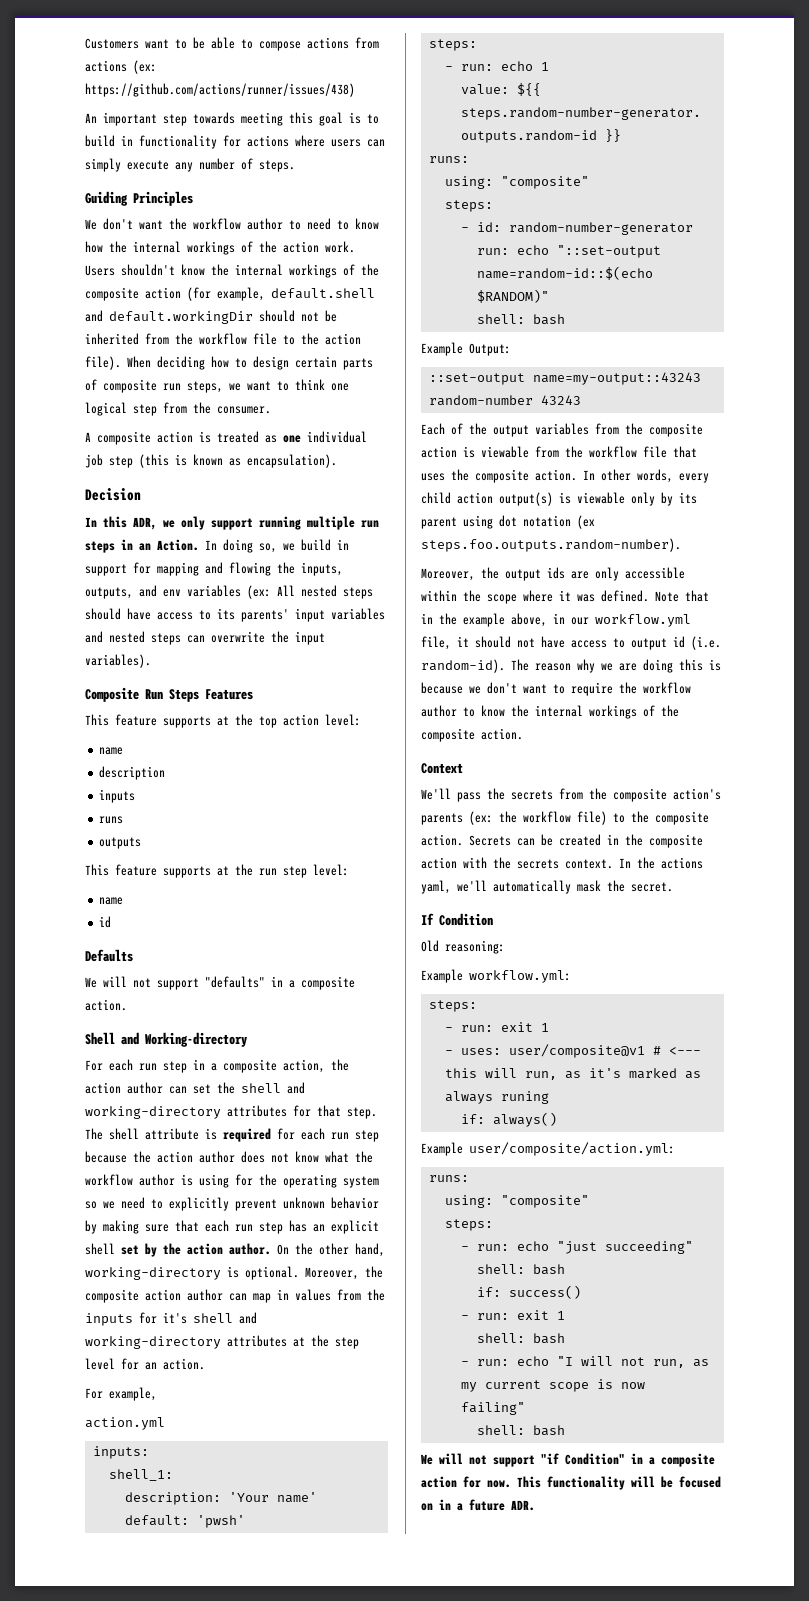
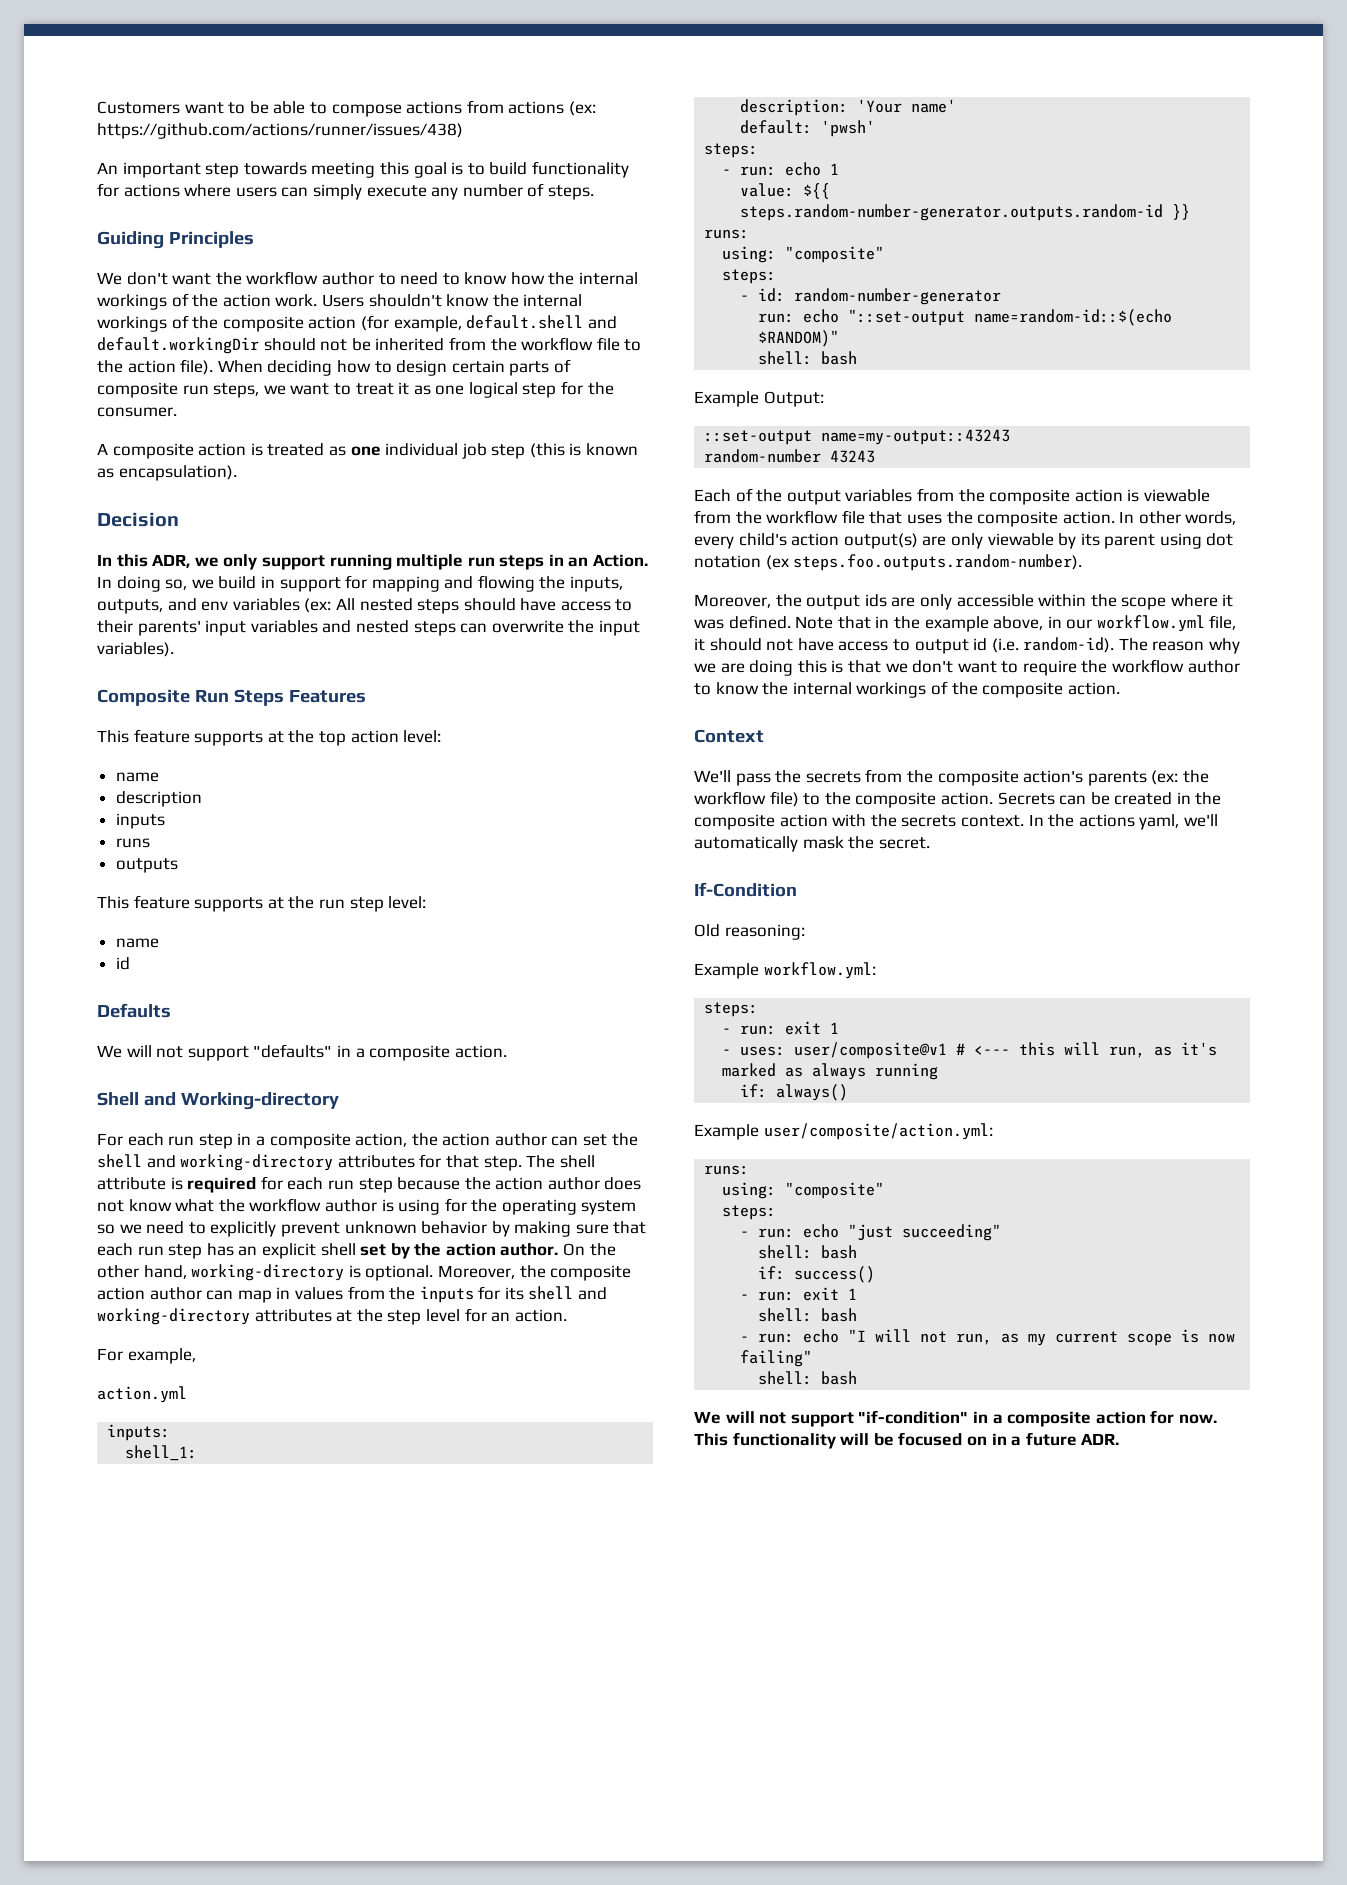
[121,135,133,146] in -> (528, 168) none
[295,379,325,390] think -> [355,382,431,395] treat it as
[163,402,187,414] from -> [561,381,584,395] for
[217,608,235,620] its -> [97,620,133,633] their
[163,1312,187,1324] it's -> [504,1287,524,1300] its
[421,492,451,504] child -> [738,533,787,546] child's
[559,492,655,506] is viewable only -> [922,533,1054,549] are only viewable
[421,682,463,694] because -> [847,660,881,673] that
[421,913,493,926] If Condition -> [694,882,797,897] If-Condition
[500,1091,549,1104] runing -> [875,1063,939,1080] running
[541,1453,625,1465] "if Condition" -> [858,1410,969,1424] "if-condition"

